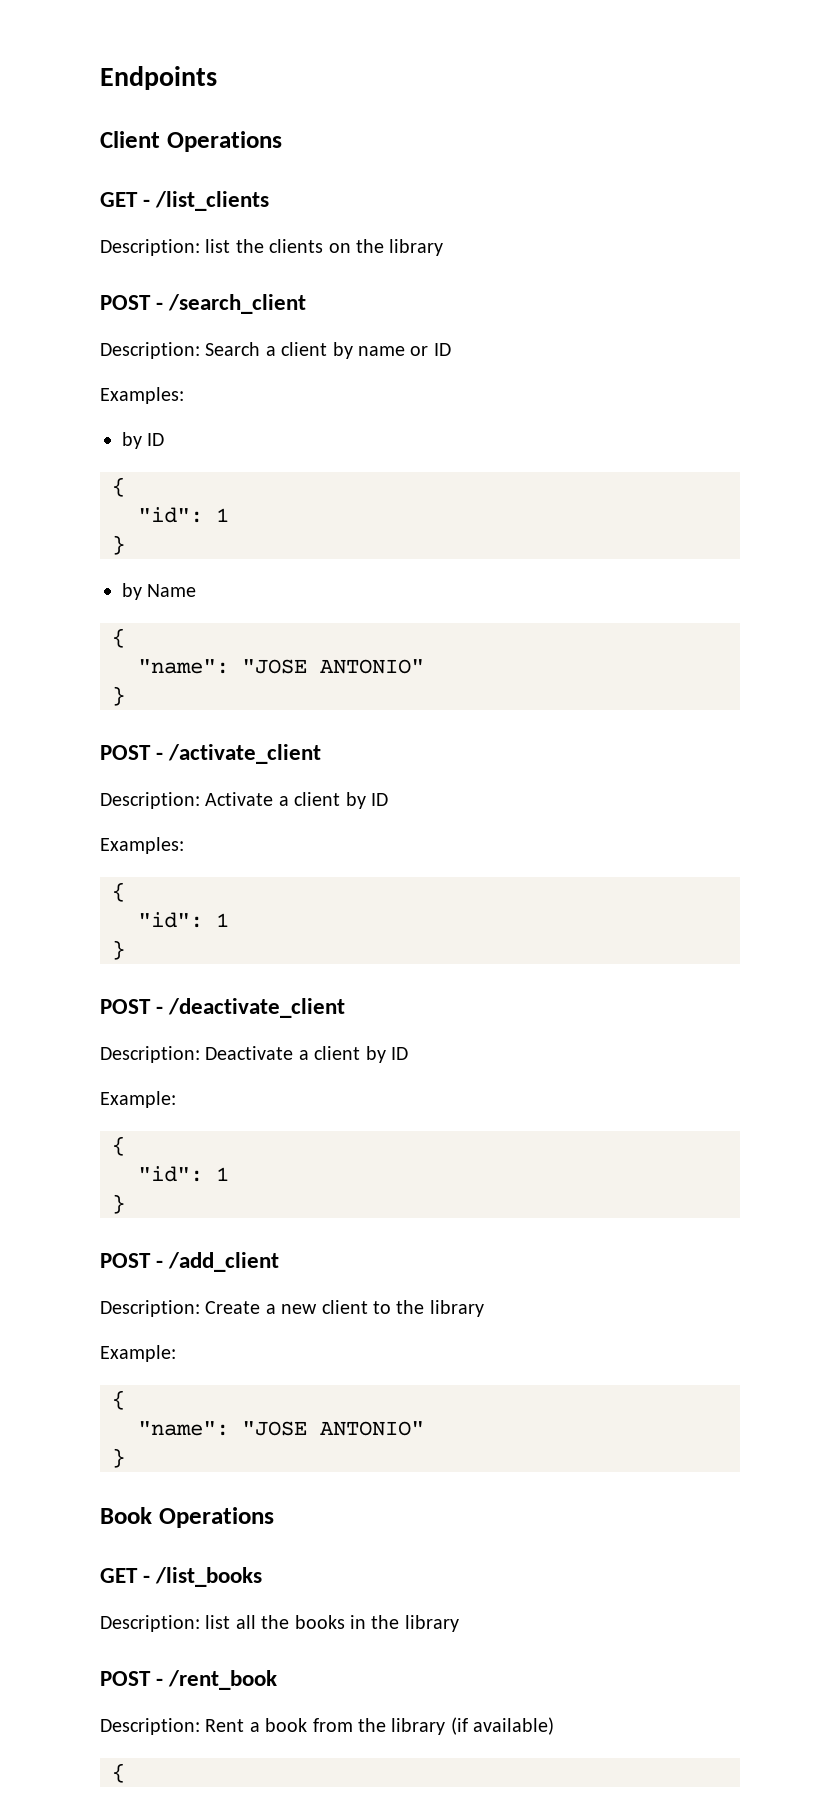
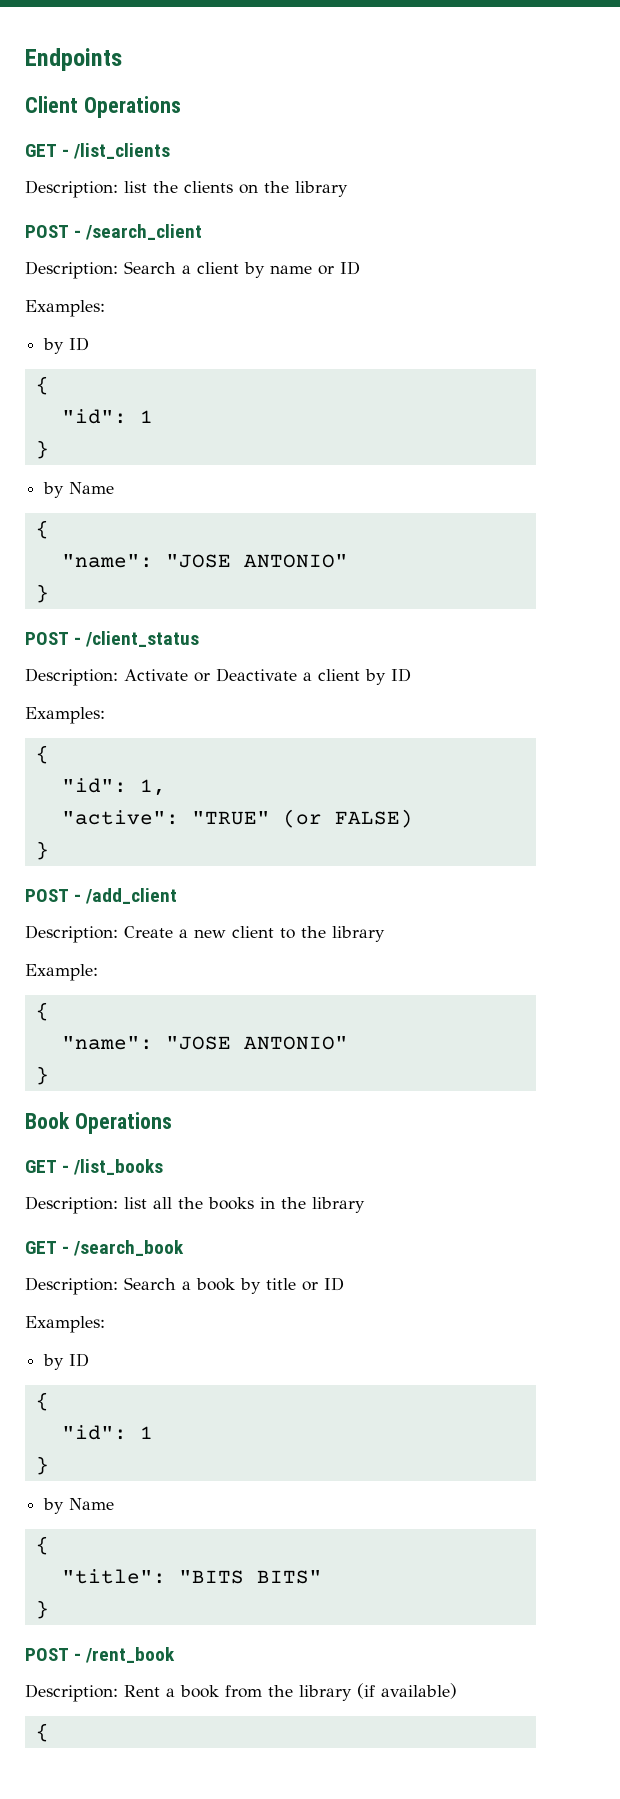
[168,744,322,764] /activate_client -> [85,631,200,647] /client_status
(274, 799) none -> [194,668,297,682] or Deactivate
[216,913,229,927] [112,940,125,960] [100,998,346,1018] [100,1046,408,1063] [100,1091,176,1108] [112,1136,125,1156] [138,1166,229,1182] 1 // } // POST - /deactivate_client // Description: Deactivate a client by ID // Example: // { // "id": 1 -> [139,779,166,796] [61,809,413,828] 1, // "active": "TRUE" (or FALSE)
(459, 1623) none -> [25,1240,185,1256] [25,1277,344,1295] [25,1316,105,1333] [43,1353,90,1370] [35,1392,49,1411] [61,1425,153,1440] [35,1456,49,1475] [43,1498,115,1514] [35,1536,49,1555] [61,1569,322,1584] [35,1600,49,1619] // GET - /search_book // Description: Search a book by title or ID // Examples: // by ID // { // "id": 1 // } // by Name // { // "title": "BITS BITS" // }

